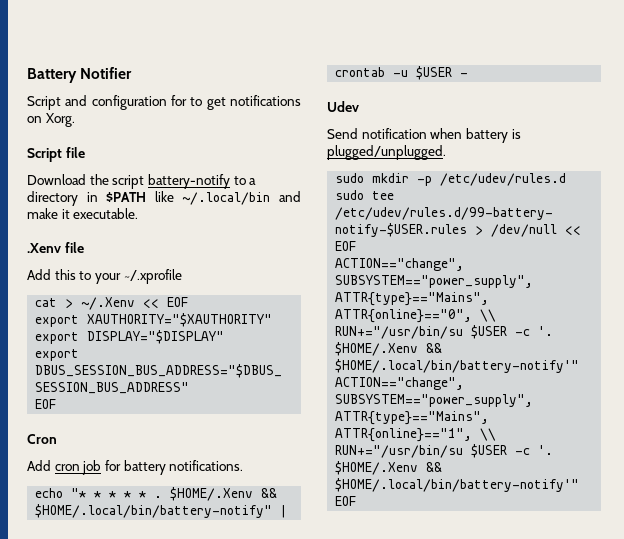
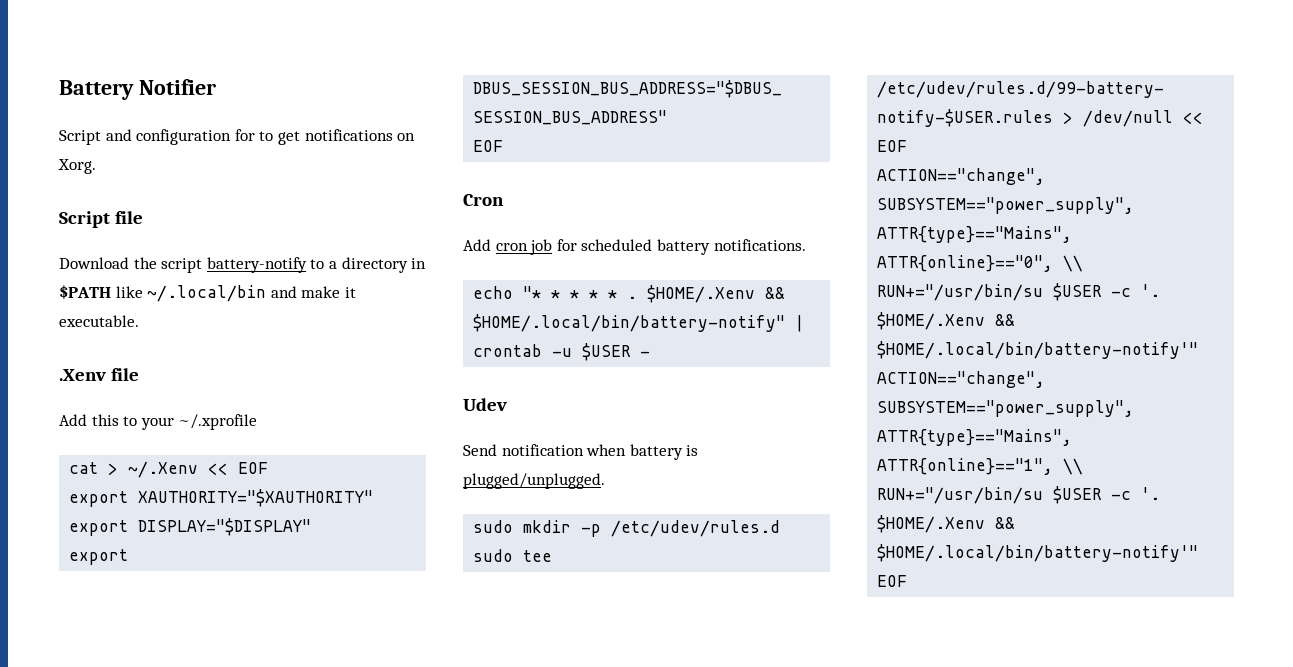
(121, 465) none -> [581,239,653,251] scheduled

